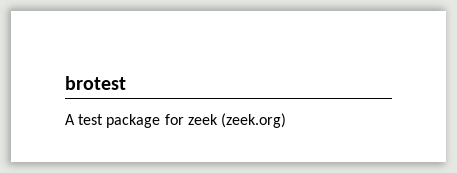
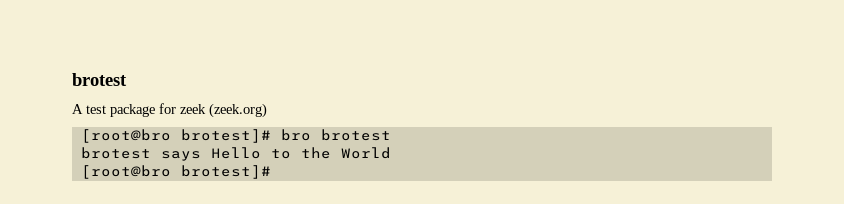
(286, 120) none -> [80,129,391,143] [80,147,391,161] [80,165,271,179] // [root@bro brotest]# bro brotest // brotest says Hello to the World // [root@bro brotest]#

